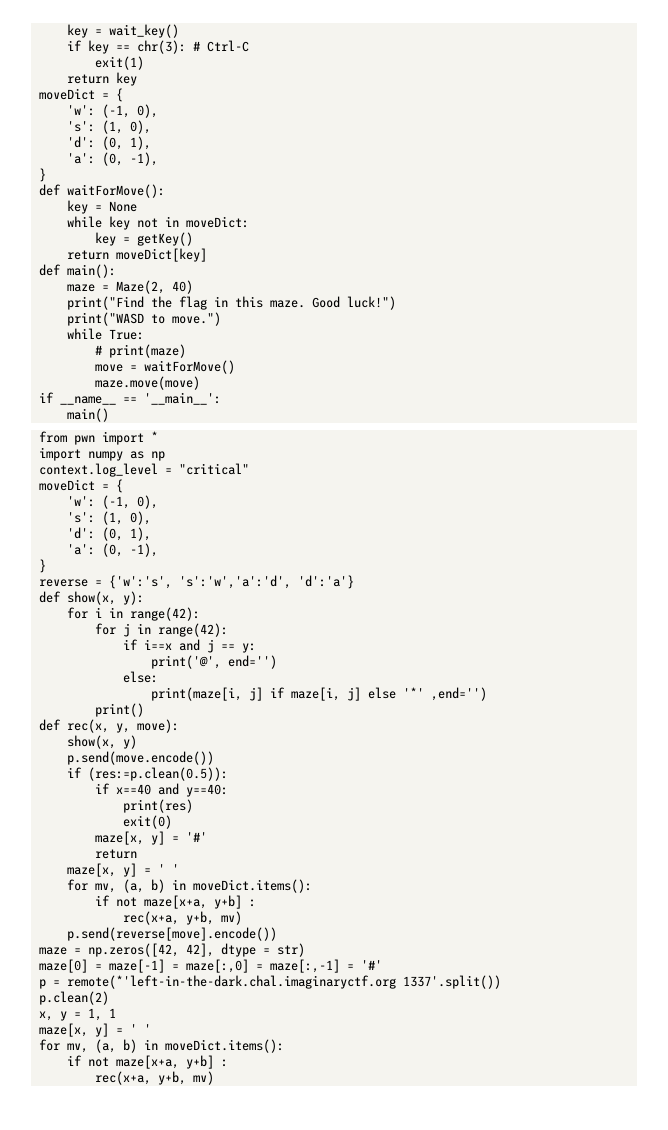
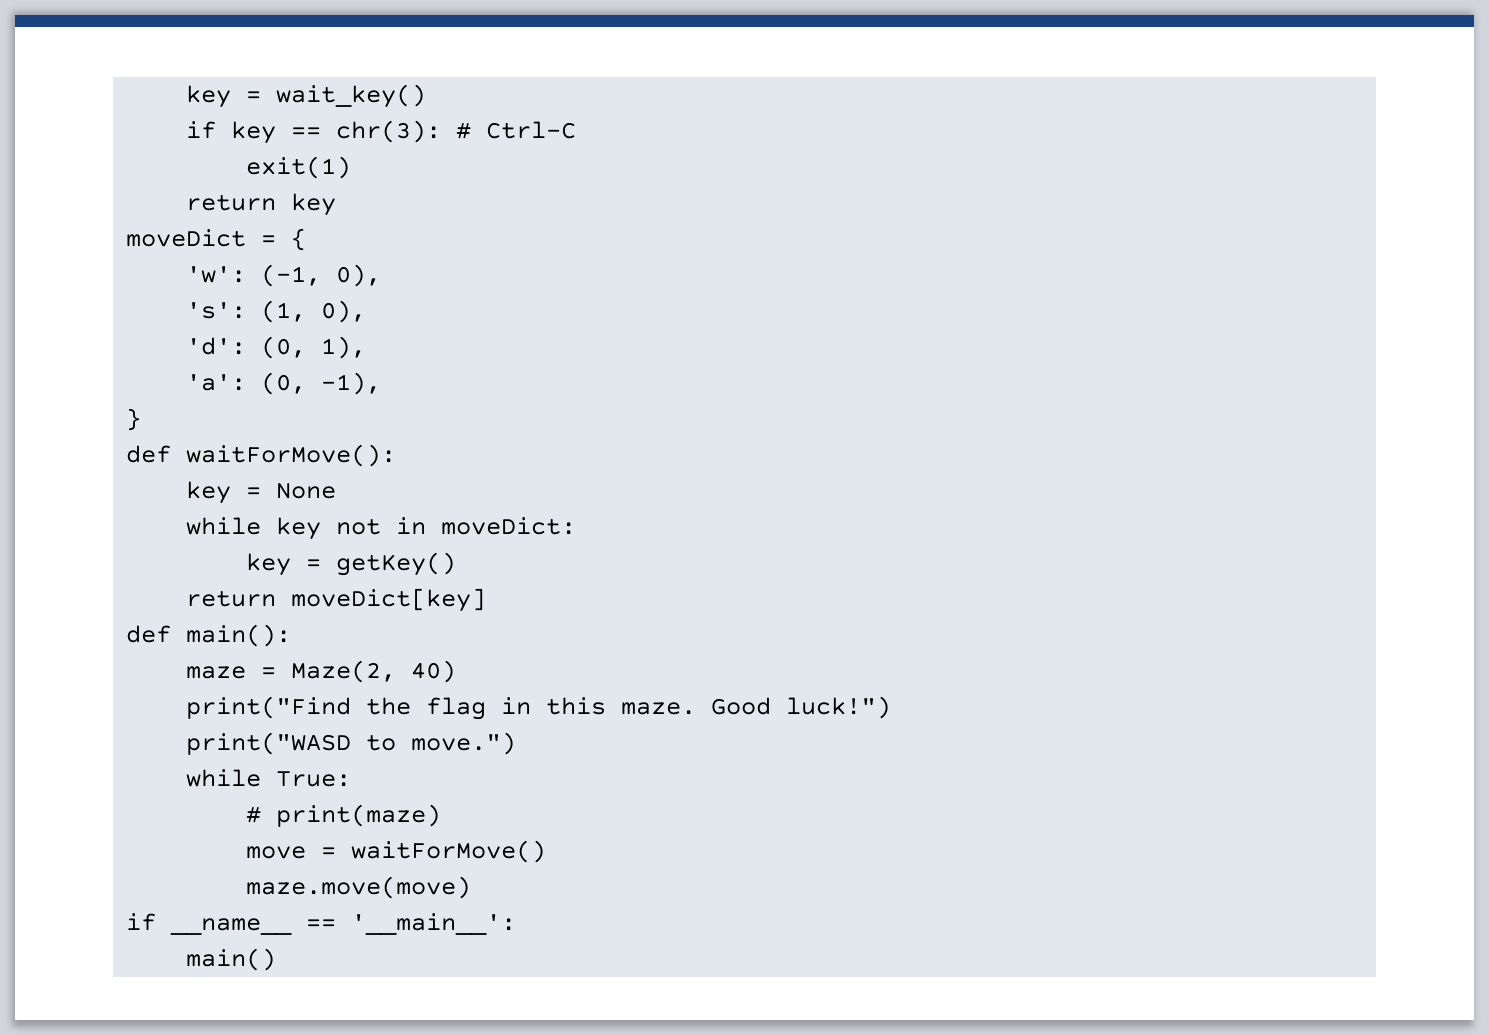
[38,431,158,445] [38,447,165,461] [38,463,249,477] [38,479,123,493] [66,495,158,509] [66,511,151,525] [66,527,151,541] [66,543,158,557] [38,559,46,573] [38,575,354,589] [38,591,144,605] [66,607,200,621] [94,623,228,637] [122,639,256,653] [150,655,277,669] [122,671,158,683] [150,687,487,701] [94,703,144,717] [38,719,179,733] [66,735,137,749] [66,751,214,765] [66,767,228,781] [94,783,228,797] [122,799,193,813] [122,815,172,829] [94,831,207,845] [94,849,137,859] [66,863,179,877] [66,879,312,893] [94,895,256,909] [122,911,242,925] [66,927,277,941] [38,943,305,957] [38,959,382,973] [38,975,501,989] [38,991,109,1005] [38,1008,116,1021] [38,1023,151,1037] [38,1039,284,1053] [66,1055,228,1069] [94,1071,214,1085] // from pwn import * // import numpy as np // context.log_level = "critical" // moveDict = { // 'w': (-1, 0), // 's': (1, 0), // 'd': (0, 1), // 'a': (0, -1), // } // reverse = {'w':'s', 's':'w','a':'d', 'd':'a'} // def show(x, y): // for i in range(42): // for j in range(42): // if i==x and j == y: // print('@', end='') // else: // print(maze[i, j] if maze[i, j] else '*' ,end='') // print() // def rec(x, y, move): // show(x, y) // p.send(move.encode()) // if (res:=p.clean(0.5)): // if x==40 and y==40: // print(res) // exit(0) // maze[x, y] = '#' // return // maze[x, y] = ' ' // for mv, (a, b) in moveDict.items(): // if not maze[x+a, y+b] : // rec(x+a, y+b, mv) // p.send(reverse[move].encode()) // maze = np.zeros([42, 42], dtype = str) // maze[0] = maze[-1] = maze[:,0] = maze[:,-1] = '#' // p = remote(*'left-in-the-dark.chal.imaginaryctf.org 1337'.split()) // p.clean(2) // x, y = 1, 1 // maze[x, y] = ' ' // for mv, (a, b) in moveDict.items(): // if not maze[x+a, y+b] : // rec(x+a, y+b, mv) -> (276, 959) none

